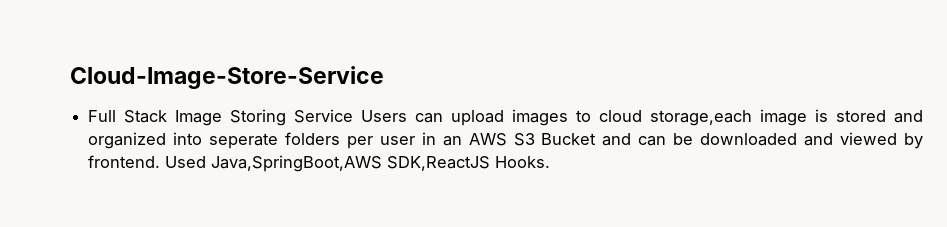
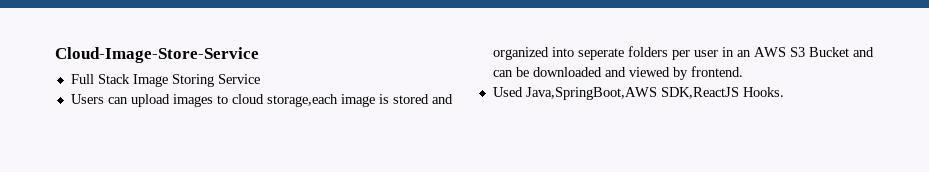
(354, 116) none -> (260, 79) //
(161, 161) none -> (743, 71) //

